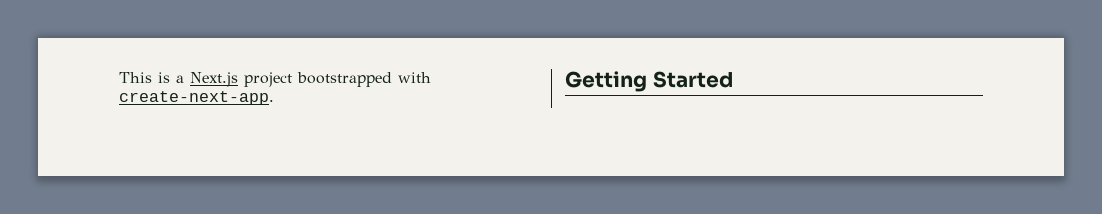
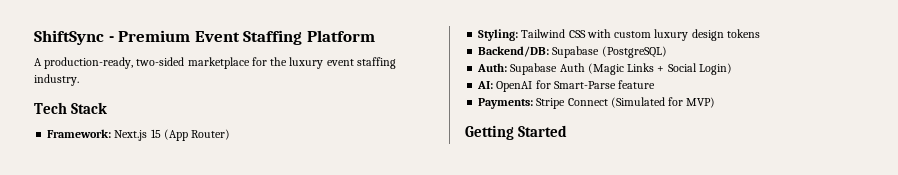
[119,72,431,87] [119,91,274,105] This is a Next.js project bootstrapped with create-next-app. -> [34,30,375,45] [34,57,396,69] [34,74,79,86] [34,102,108,114] [47,129,231,141] [478,29,760,41] [478,46,667,58] [477,63,732,75] [477,80,656,92] [478,97,716,109] ShiftSync - Premium Event Staffing Platform // A production-ready, two-sided marketplace for the luxury event staffing industry. // Tech Stack // Framework: Next.js 15 (App Router) // Styling: Tailwind CSS with custom luxury design tokens // Backend/DB: Supabase (PostgreSQL) // Auth: Supabase Auth (Magic Links + Social Login) // AI: OpenAI for Smart-Parse feature // Payments: Stripe Connect (Simulated for MVP)

